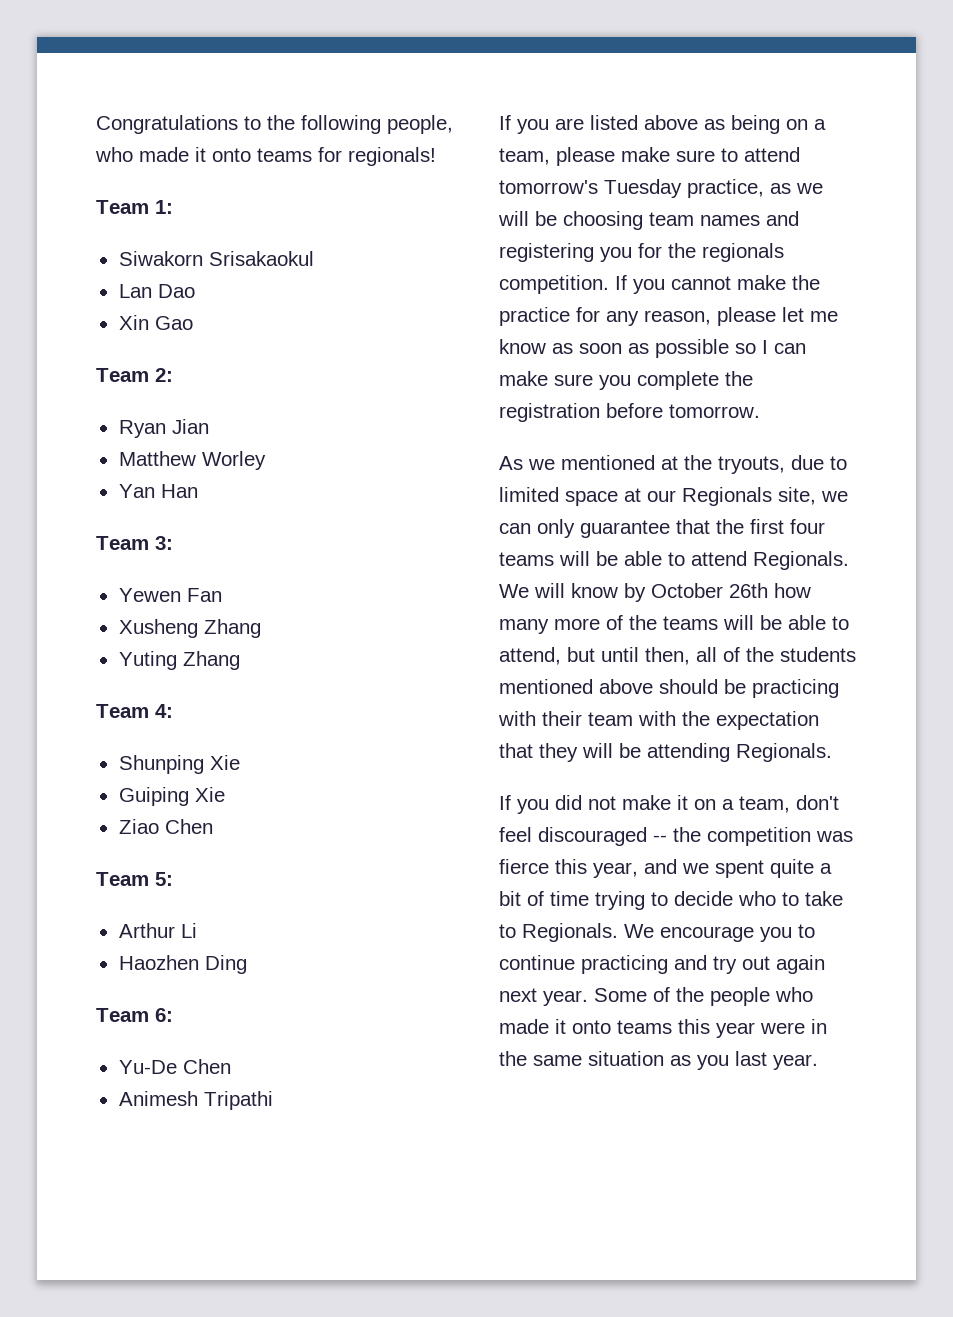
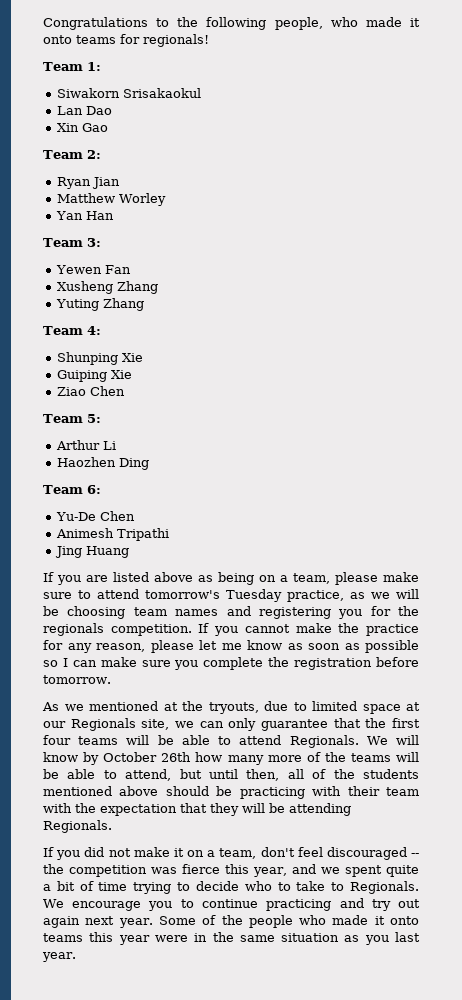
(273, 1100) none -> [54,546,129,558] // Jing Huang

